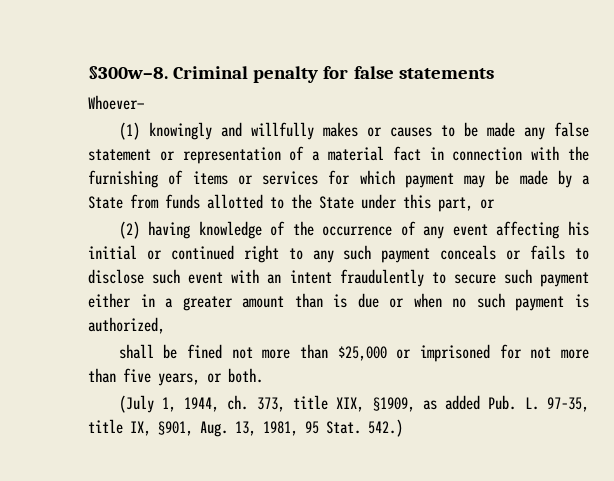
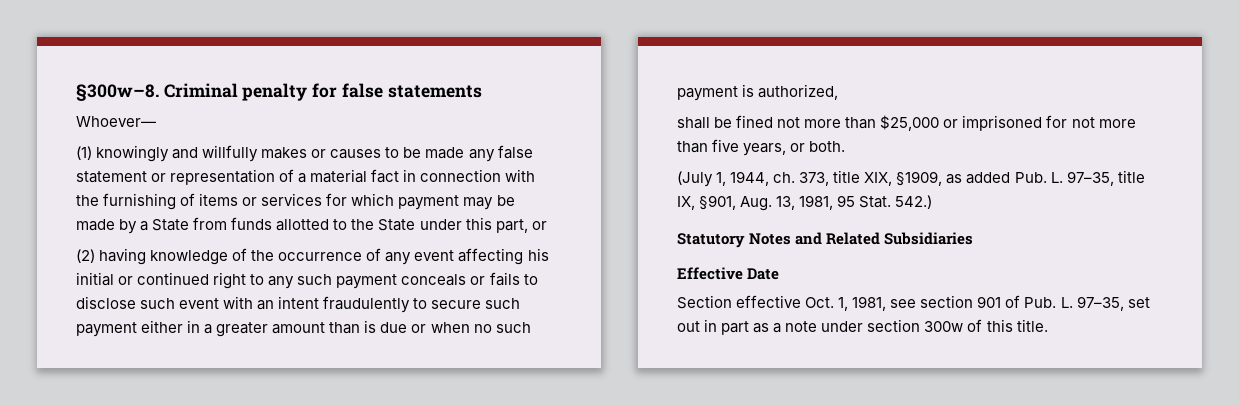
(403, 428) none -> [677,232,974,248] [677,267,780,280] [677,295,1150,311] [677,319,1048,335] // Statutory Notes and Related Subsidiaries // Effective Date // Section effective Oct. 1, 1981, see section 901 of Pub. L. 97–35, set out in part as a note under section 300w of this title.

